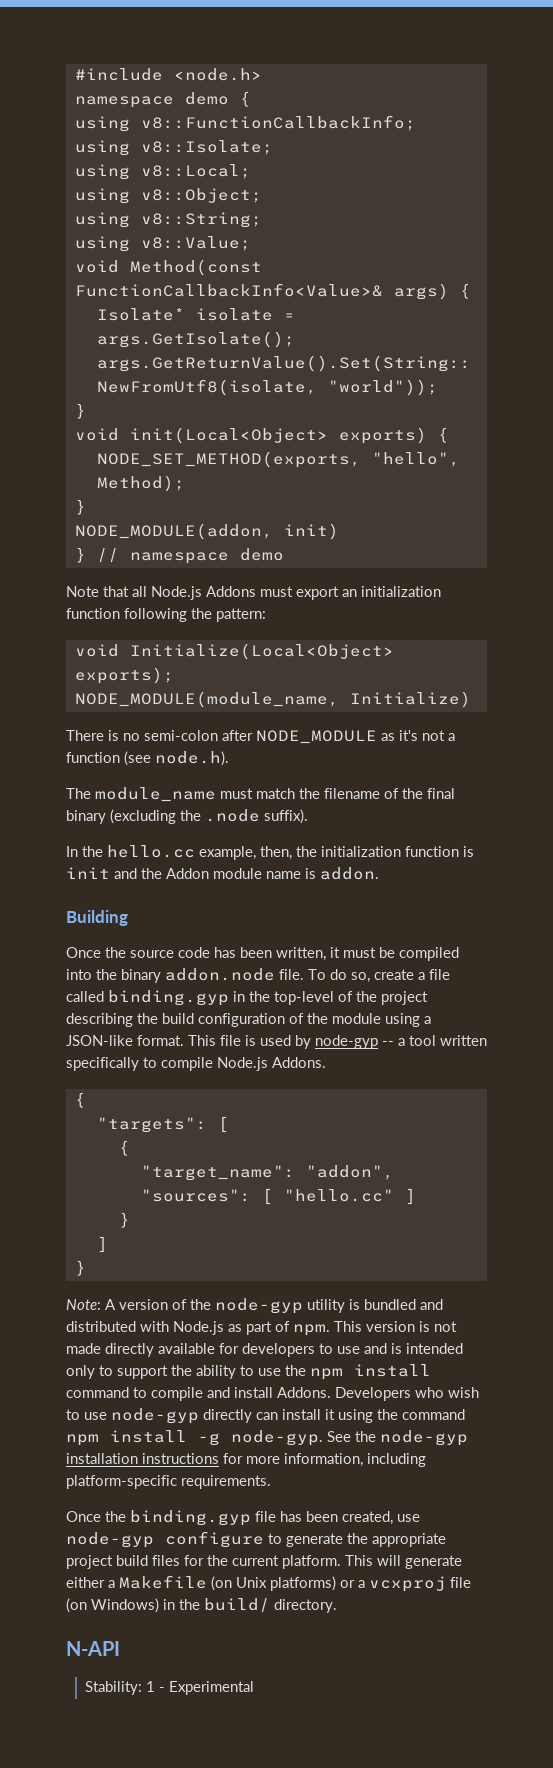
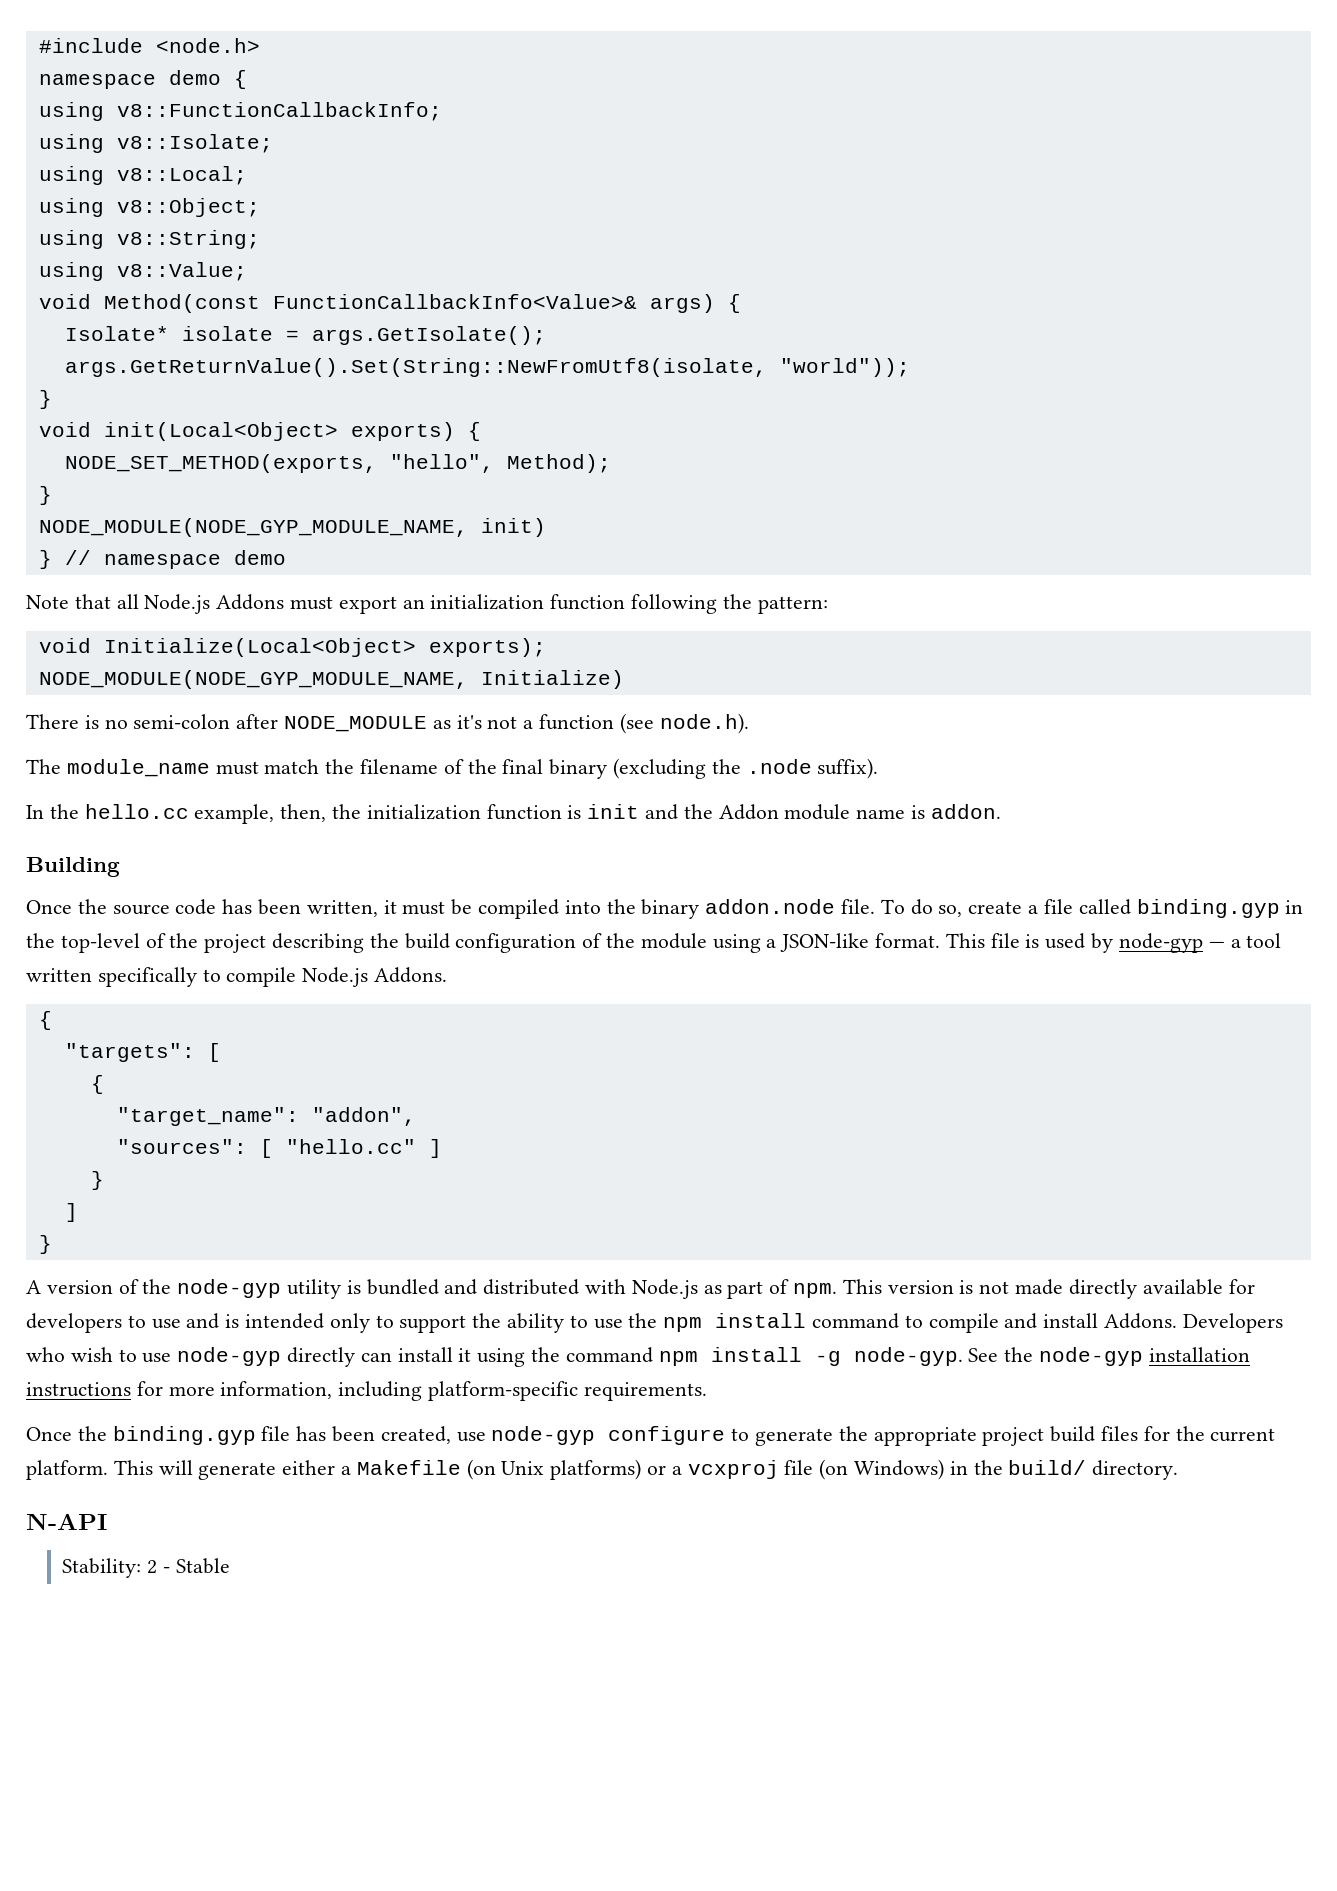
[74,523,273,540] NODE_MODULE(addon, -> [38,518,468,537] NODE_MODULE(NODE_GYP_MODULE_NAME,
[74,691,339,708] NODE_MODULE(module_name, -> [38,670,468,689] NODE_MODULE(NODE_GYP_MODULE_NAME,
[382,1041,394,1046] -- -> [1208,941,1225,948] —
[66,1299,101,1310] Note: -> (52, 1244) none
[146,1681,255,1695] 1 - Experimental -> [147,1558,230,1574] 2 - Stable

